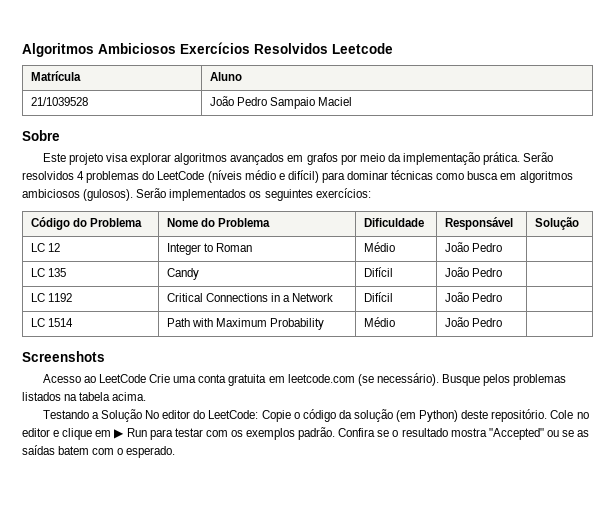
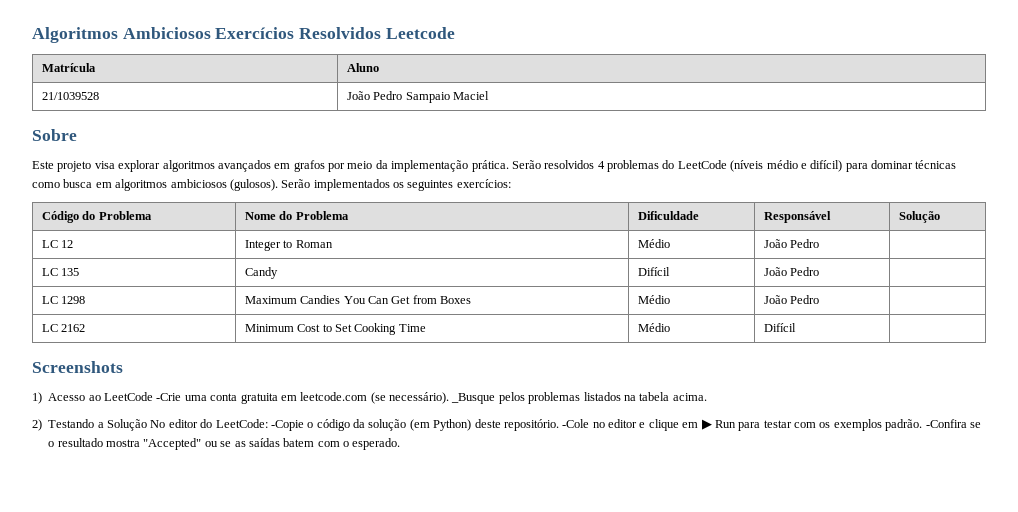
[47,293,72,302] [166,293,334,302] [363,292,393,302] [444,292,502,302] [30,318,73,327] [166,318,324,330] [363,317,395,327] [444,317,502,327] 1192 | Critical Connections in a Network | Difícil | João Pedro | // LC 1514 | Path with Maximum Probability | Médio | João Pedro -> [61,296,86,304] [244,295,472,304] [637,295,670,304] [763,295,820,304] [41,324,86,332] [244,323,426,335] [637,323,670,332] [763,323,796,332] 1298 | Maximum Candies You Can Get from Boxes | Médio | João Pedro | // LC 2162 | Minimum Cost to Set Cooking Time | Médio | Difícil
(105, 356) none -> [32,392,42,404] 1)
[149,374,171,383] Crie -> [156,393,182,401] -Crie
[441,374,480,386] Busque -> [451,393,496,404] _Busque
(147, 396) none -> [32,419,42,431] 2)
[261,410,291,422] Copie -> [270,420,304,431] -Copie
[550,410,574,419] Cole -> [562,419,590,428] -Cole
[338,428,376,437] Confira -> [925,419,967,428] -Confira

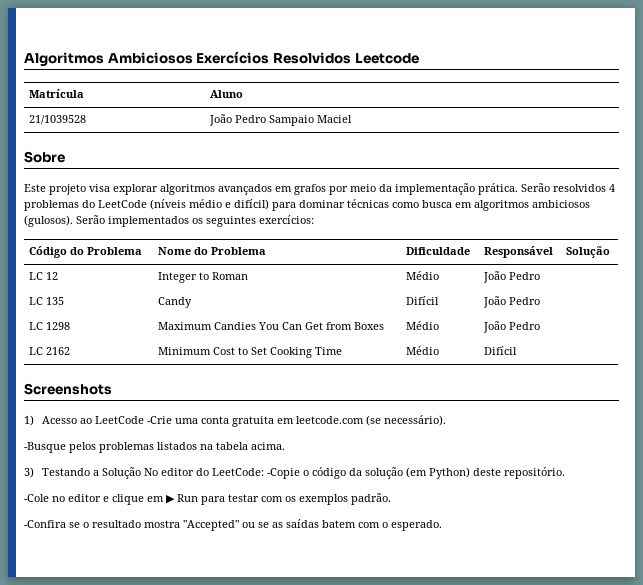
[451,393,496,404] _Busque -> [24,442,66,453] // -Busque
[32,419,42,431] 2) -> [24,467,34,478] 3)
(559, 425) none -> (566, 473) //
(923, 425) none -> (391, 499) //

